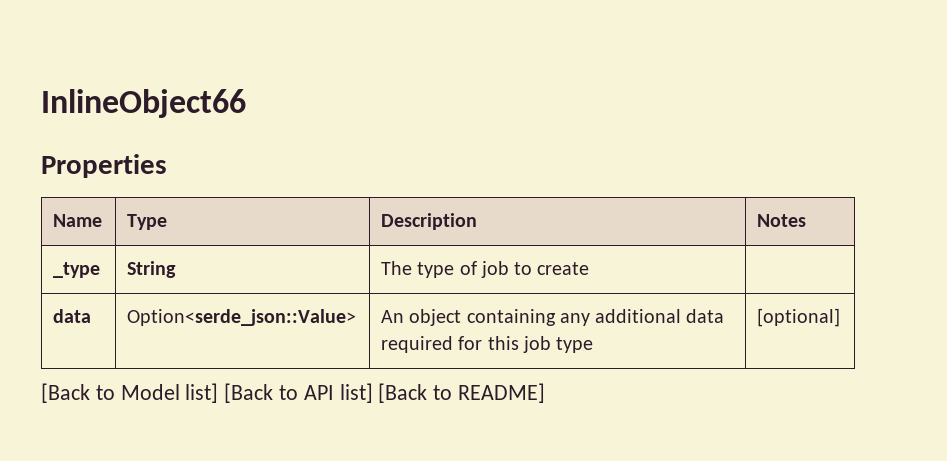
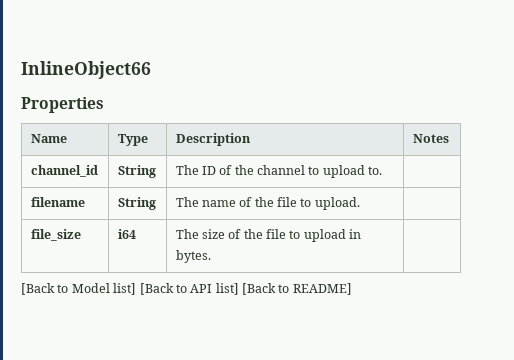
[53,262,101,278] [127,261,177,278] [381,261,590,278] [53,309,92,323] [127,309,357,326] [381,309,725,326] [381,336,594,353] [757,308,841,327] _type | String | The type of job to create | // data | Option<serde_json::Value> | An object containing any additional data required for this job type | [optional] -> [30,165,98,177] [117,165,156,178] [175,165,383,178] [30,197,85,207] [117,197,156,210] [175,197,360,210] [30,229,81,241] [117,229,136,239] [175,229,362,242] [175,250,211,263] channel_id | String | The ID of the channel to upload to. | // filename | String | The name of the file to upload. | // file_size | i64 | The size of the file to upload in bytes. |

